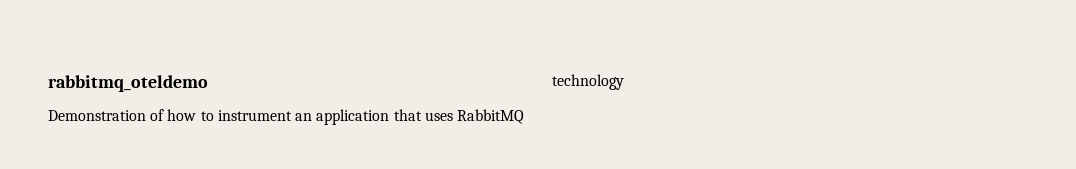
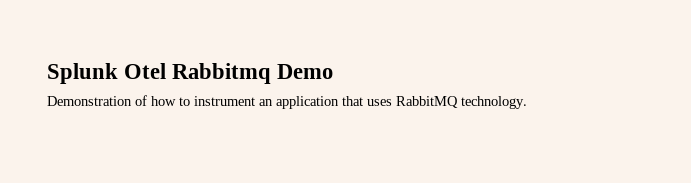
[48,75,208,92] rabbitmq_oteldemo -> [47,63,334,84] Splunk Otel Rabbitmq Demo
[552,74,624,90] technology -> [461,96,527,109] technology.

